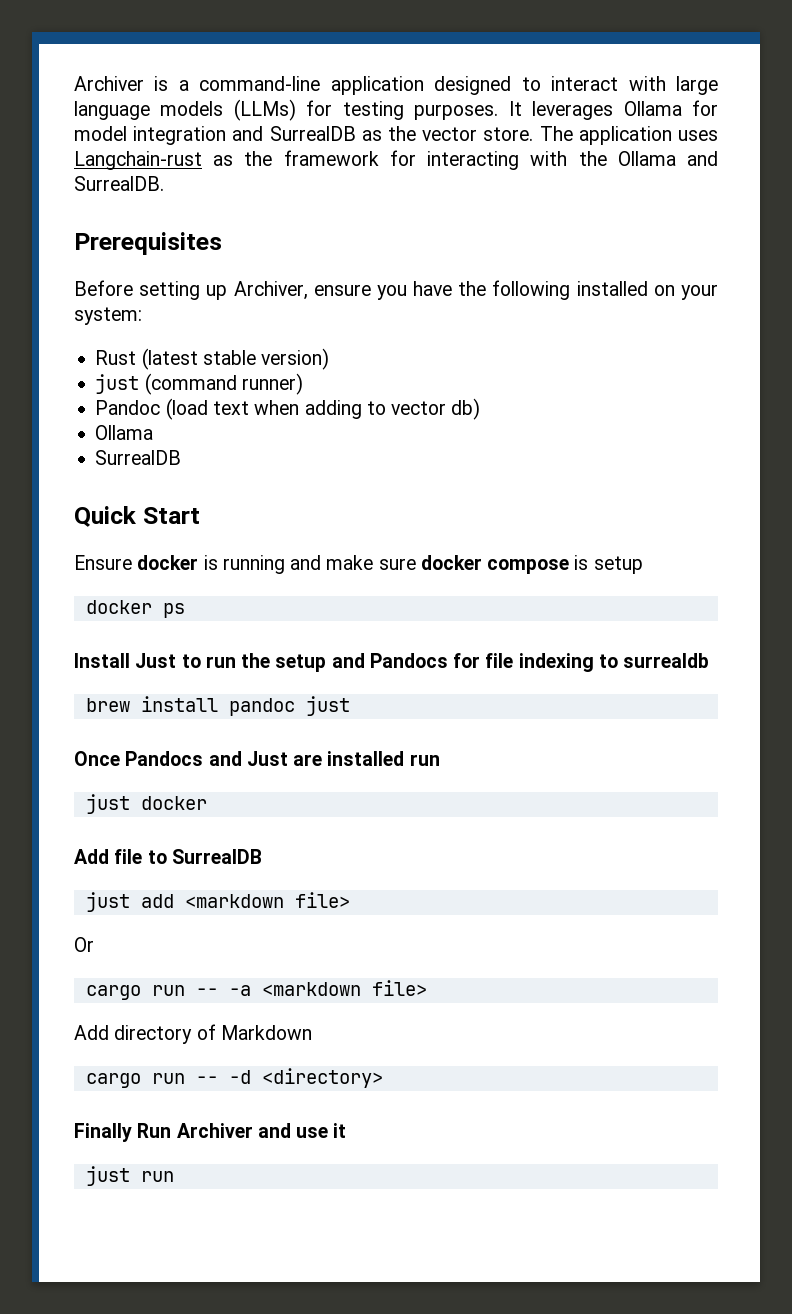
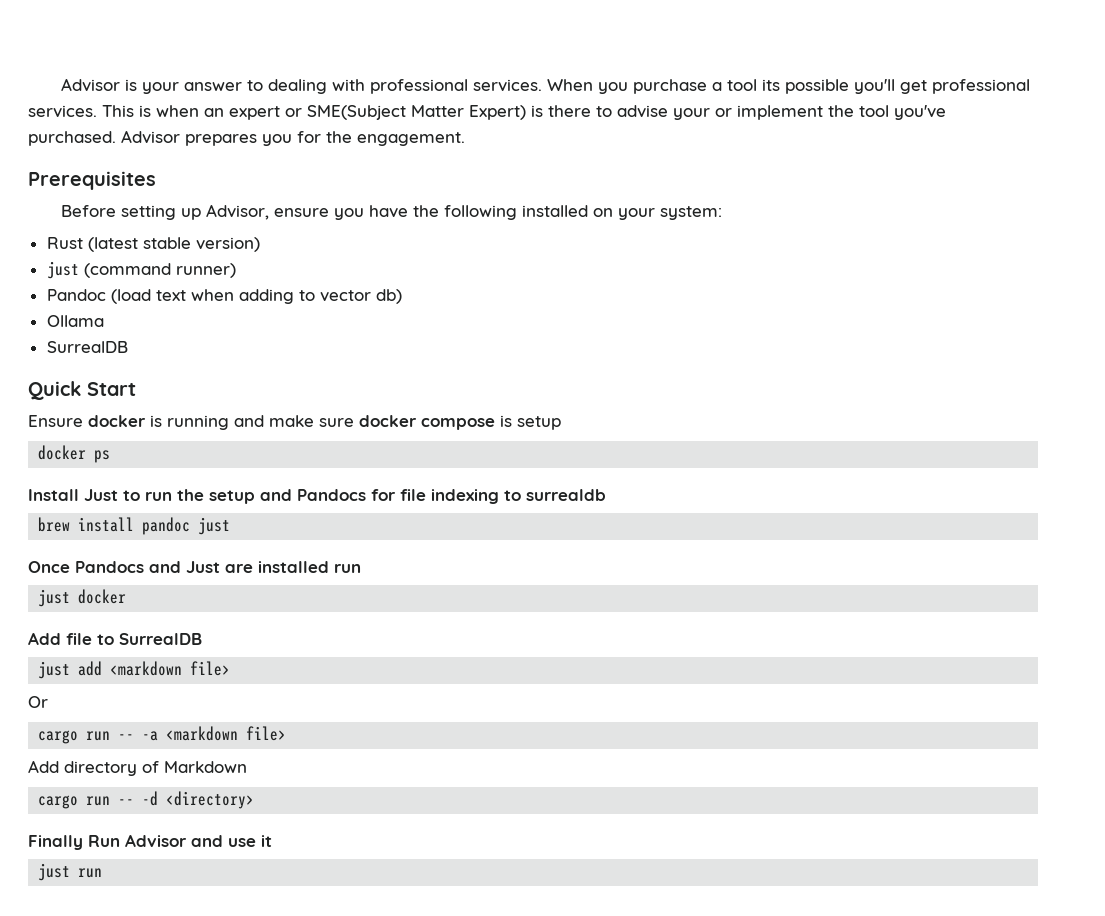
[74,76,718,95] [74,99,719,121] [74,126,718,145] [74,150,718,170] [74,176,164,191] Archiver is a command-line application designed to interact with large language models (LLMs) for testing purposes. It leverages Ollama for model integration and SurrealDB as the vector store. The application uses Langchain-rust as the framework for interacting with the Ollama and SurrealDB. -> [61,78,1031,94] [28,105,946,120] [28,130,465,146] Advisor is your answer to dealing with professional services. When you purchase a tool its possible you'll get professional services. This is when an expert or SME(Subject Matter Expert) is there to advise your or implement the tool you've purchased. Advisor prepares you for the engagement.
[233,281,308,300] Archiver, -> [206,204,270,220] Advisor,
[176,1123,253,1138] Archiver -> [125,834,187,847] Advisor

